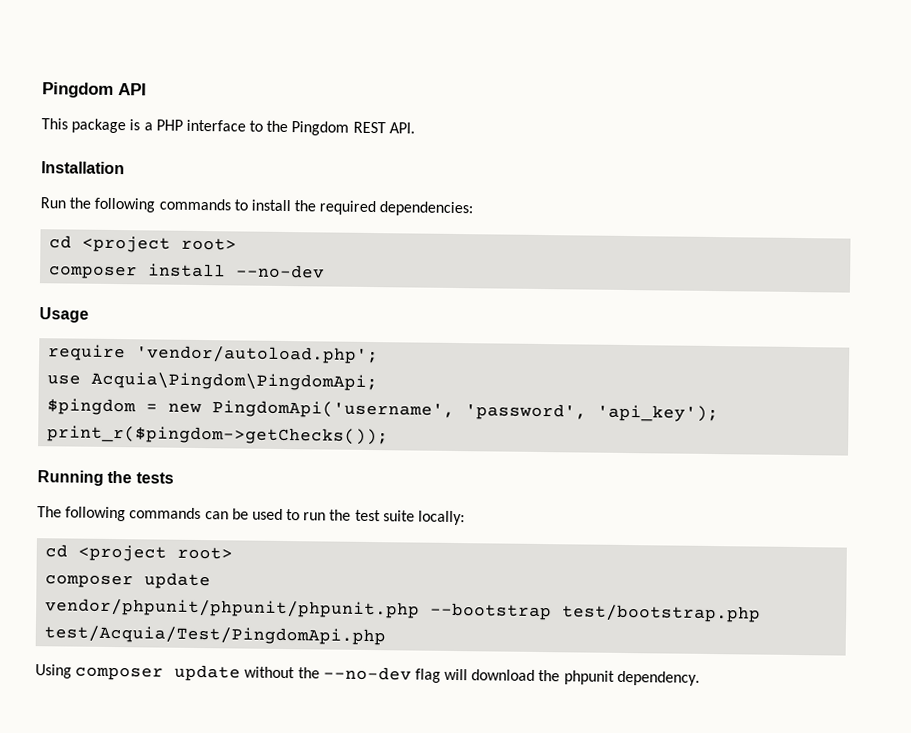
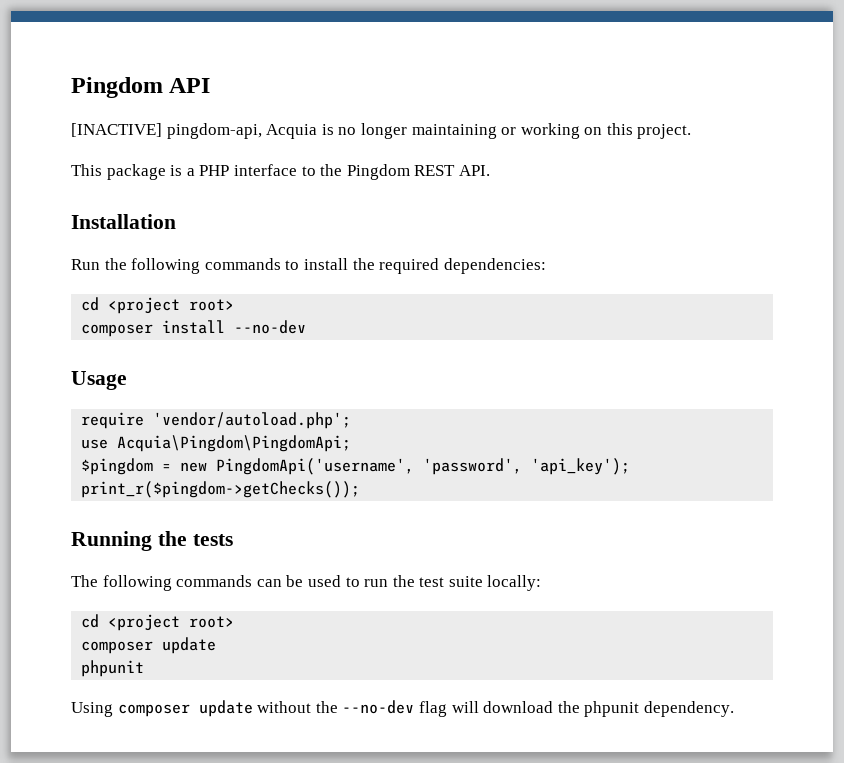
(147, 89) none -> [71,123,692,139] // [INACTIVE] pingdom-api, Acquia is no longer maintaining or working on this project.
[45,598,762,623] [44,625,387,646] vendor/phpunit/phpunit/phpunit.php --bootstrap test/bootstrap.php test/Acquia/Test/PingdomApi.php -> [81,660,145,677] phpunit

